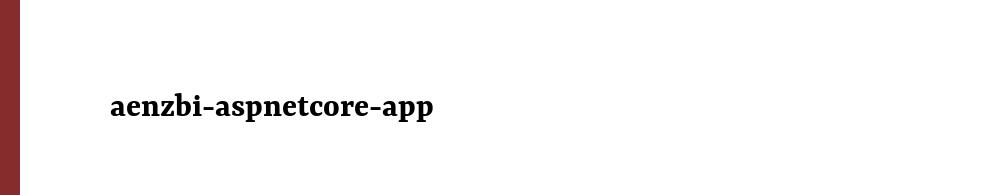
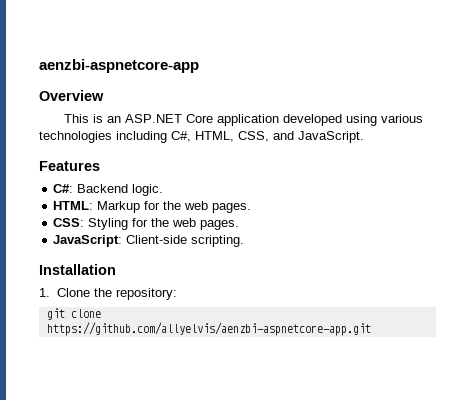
(434, 107) none -> [39,90,104,101] [63,114,423,126] [39,131,364,143] [39,161,100,171] [53,184,164,196] [53,201,252,213] [53,218,240,230] [53,235,245,247] [39,264,116,275] [39,288,177,300] [46,308,101,320] [46,322,371,336] // Overview // This is an ASP.NET Core application developed using various technologies including C#, HTML, CSS, and JavaScript. // Features // C#: Backend logic. // HTML: Markup for the web pages. // CSS: Styling for the web pages. // JavaScript: Client-side scripting. // Installation // 1. Clone the repository: // git clone https://github.com/allyelvis/aenzbi-aspnetcore-app.git

